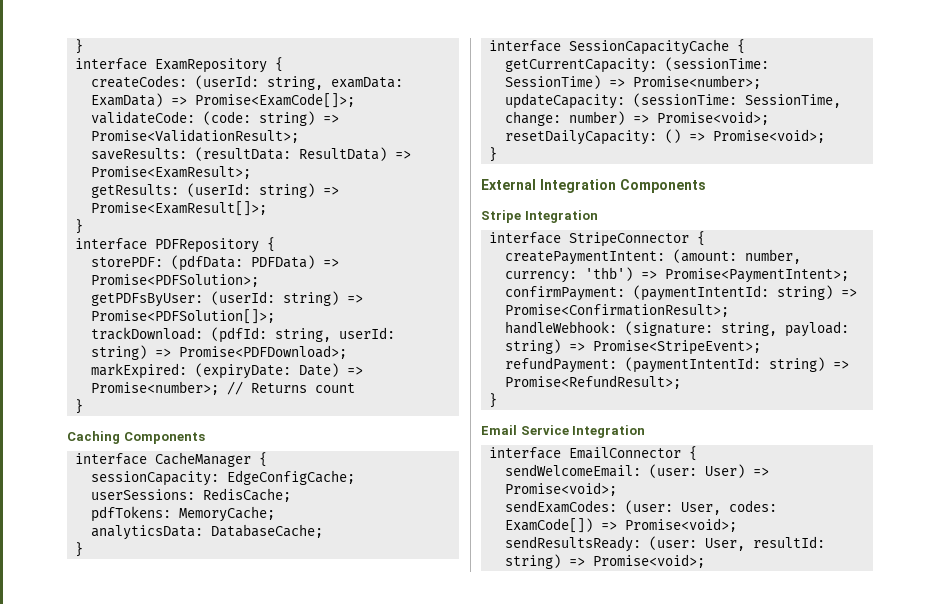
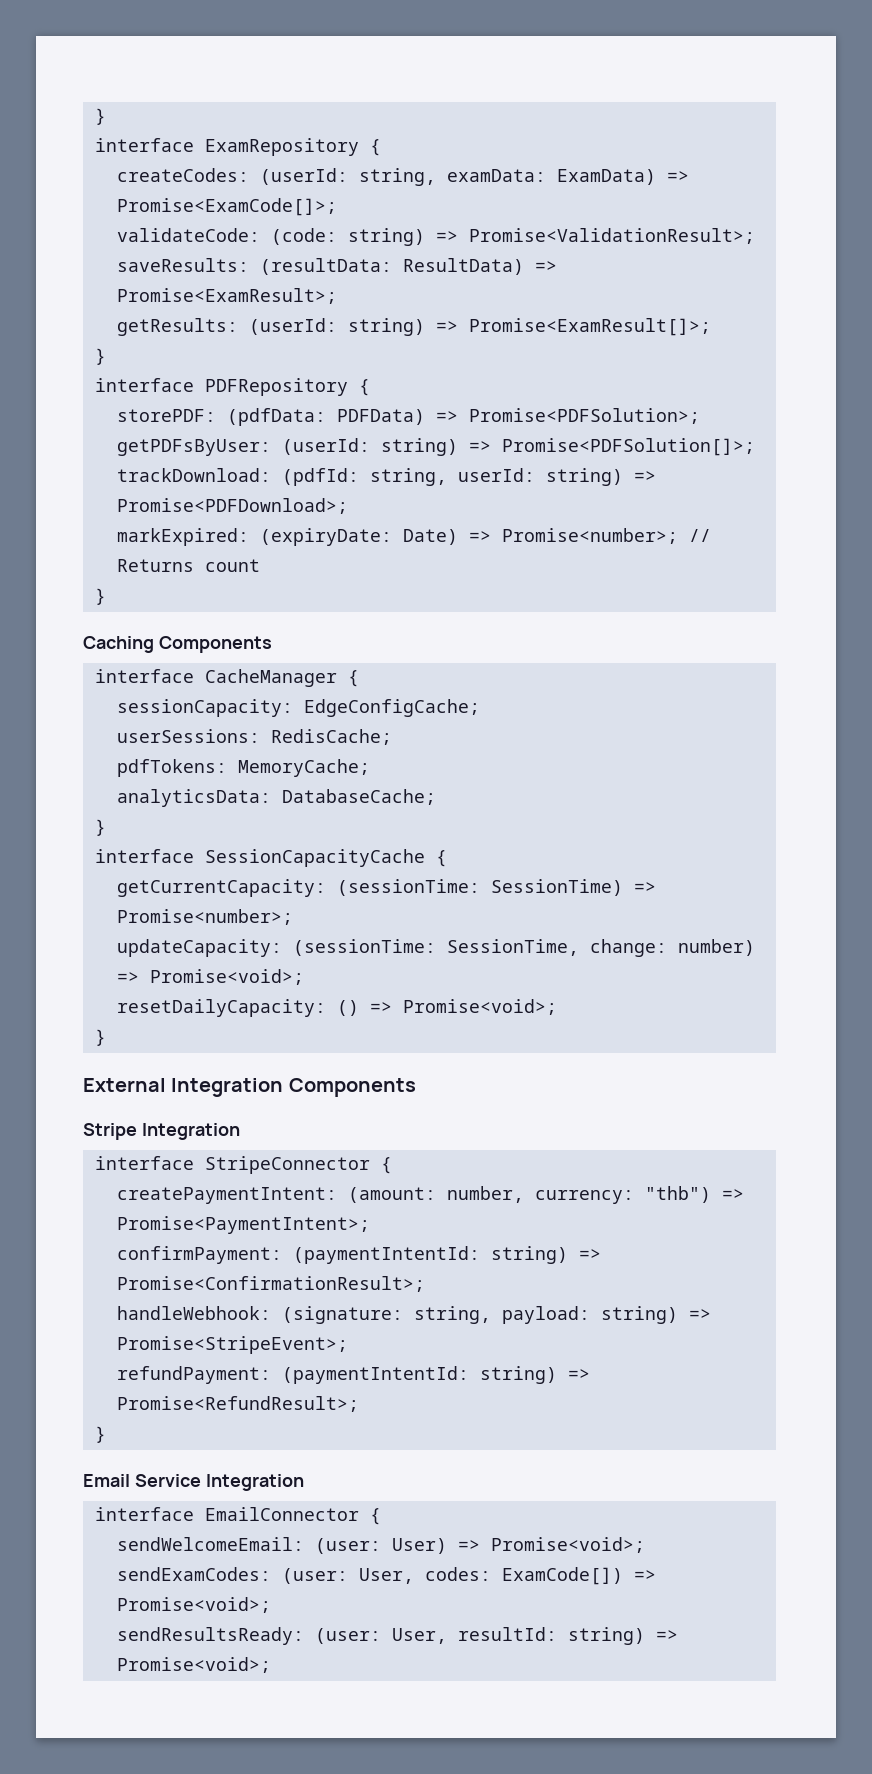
[584,267,633,281] 'thb') -> [645,1186,711,1203] "thb")

